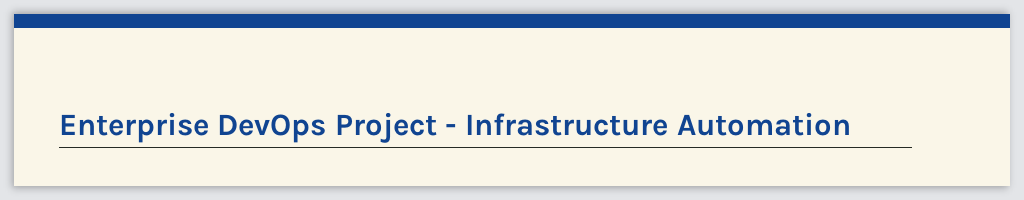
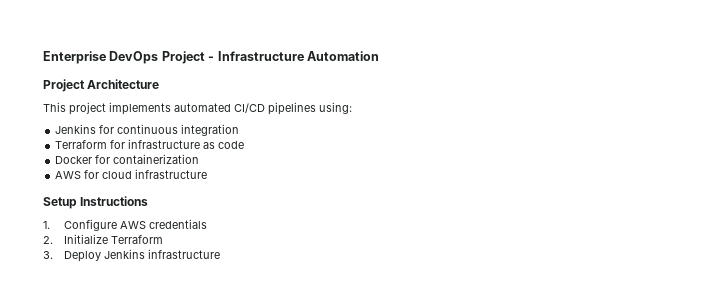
(851, 124) none -> [43,79,160,92] [43,102,352,115] [55,124,240,136] [55,139,245,149] [55,154,200,164] [55,169,208,179] [43,196,149,209] [43,219,207,231] [43,234,163,244] [43,249,220,262] // Project Architecture // This project implements automated CI/CD pipelines using: // Jenkins for continuous integration // Terraform for infrastructure as code // Docker for containerization // AWS for cloud infrastructure // Setup Instructions // 1. Configure AWS credentials // 2. Initialize Terraform // 3. Deploy Jenkins infrastructure

